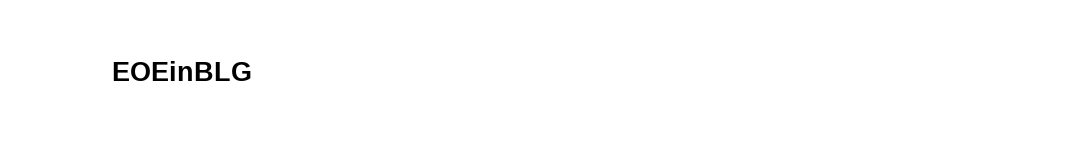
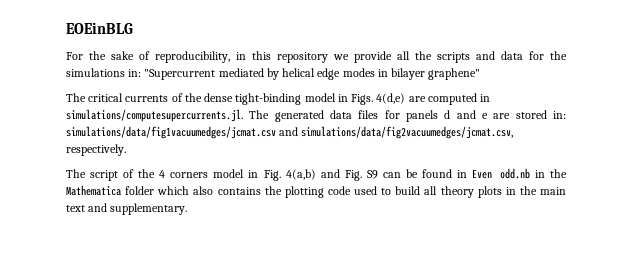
(252, 71) none -> [66,51,567,63] [66,68,481,80] [66,93,491,105] [66,109,566,122] [66,126,514,139] [66,144,126,156] [66,168,567,181] [66,185,566,198] [66,203,188,215] // For the sake of reproducibility, in this repository we provide all the scripts and data for the simulations in: "Supercurrent mediated by helical edge modes in bilayer graphene" // The critical currents of the dense tight-binding model in Figs. 4(d,e) are computed in simulations/computesupercurrents.jl. The generated data files for panels d and e are stored in: simulations/data/fig1vacuumedges/jcmat.csv and simulations/data/fig2vacuumedges/jcmat.csv, respectively. // The script of the 4 corners model in Fig. 4(a,b) and Fig. S9 can be found in Even odd.nb in the Mathematica folder which also contains the plotting code used to build all theory plots in the main text and supplementary.

